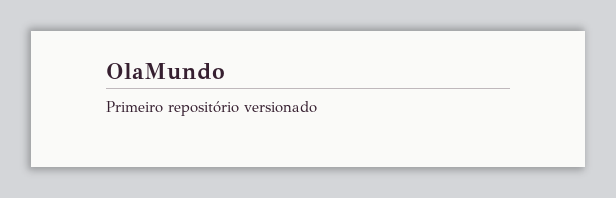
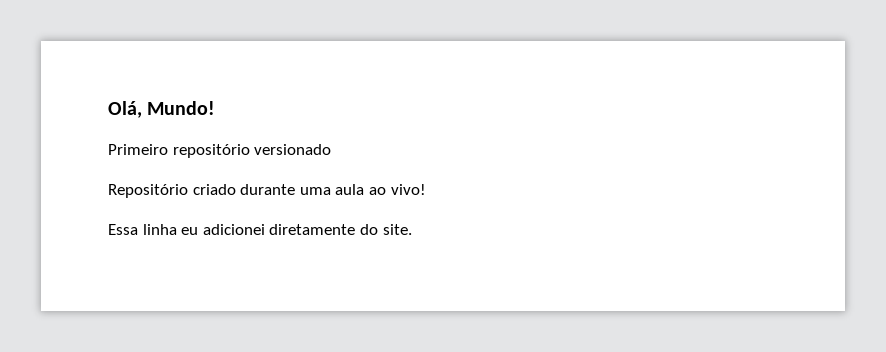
[106,63,225,80] OlaMundo -> [108,101,216,118] Olá, Mundo!
(317, 107) none -> [108,184,426,198] [108,224,412,235] // Repositório criado durante uma aula ao vivo! // Essa linha eu adicionei diretamente do site.

